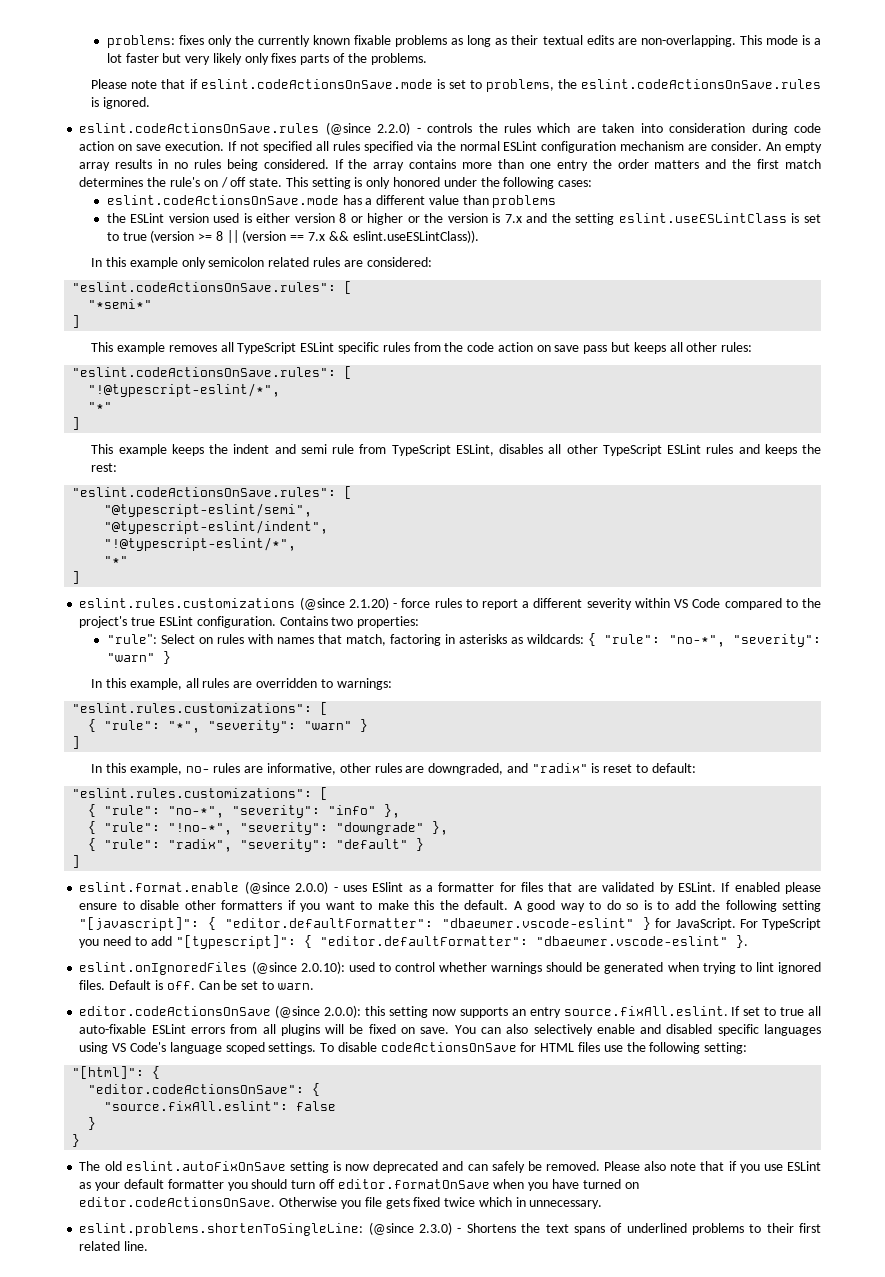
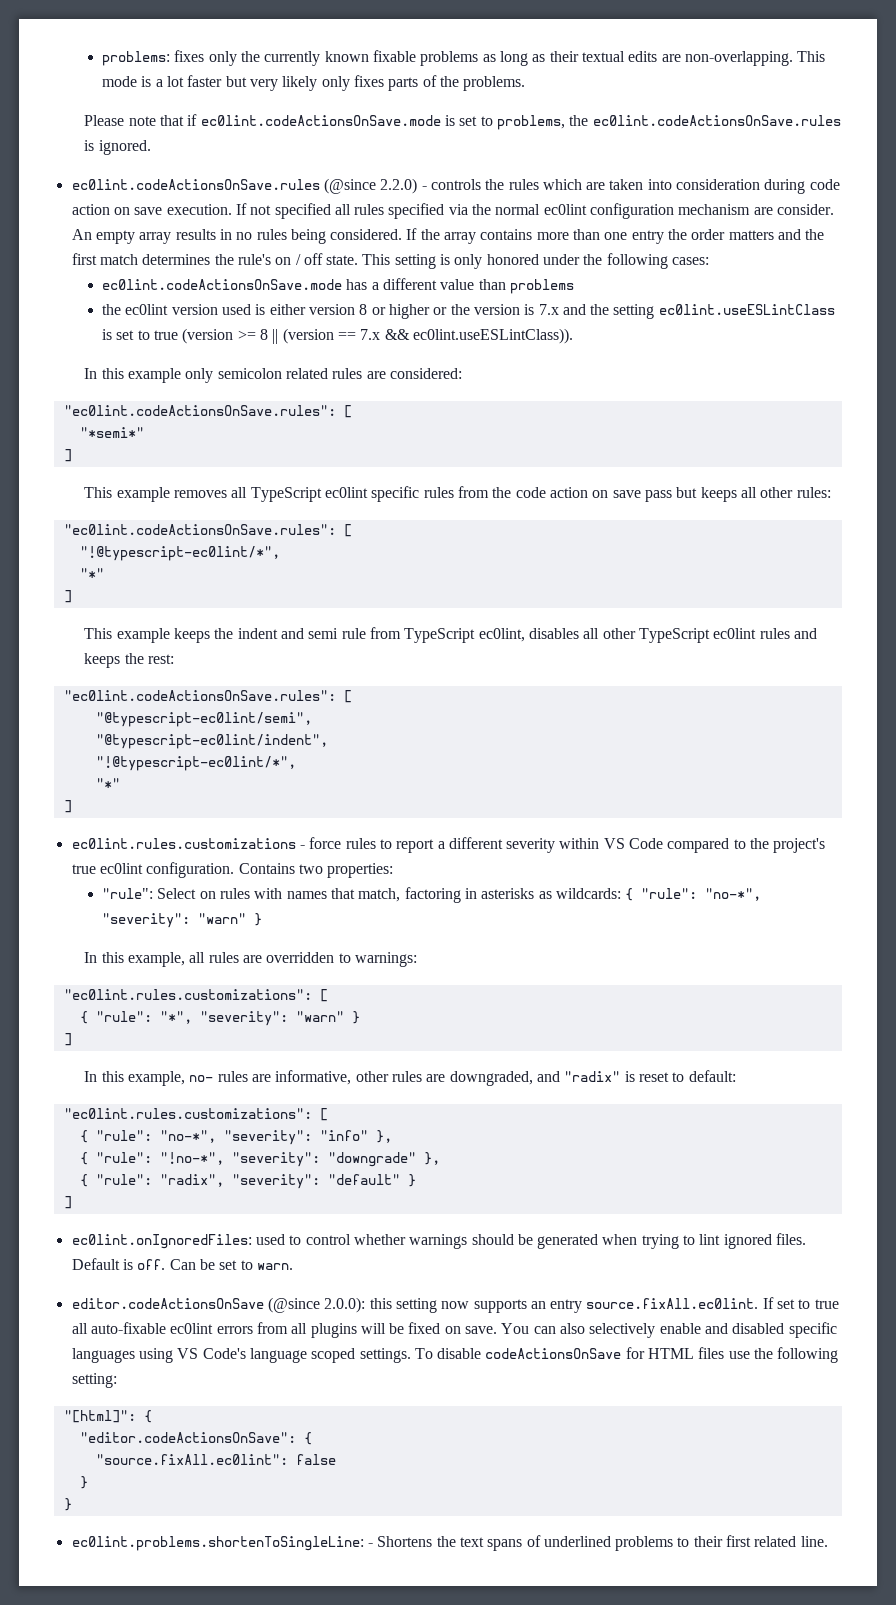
[200,79,433,89] eslint.codeActionsOnSave.mode -> [200,115,441,126] ec0lint.codeActionsOnSave.mode
[581,79,821,89] eslint.codeActionsOnSave.rules -> [592,115,841,126] ec0lint.codeActionsOnSave.rules
[79,123,320,133] eslint.codeActionsOnSave.rules -> [71,179,320,190] ec0lint.codeActionsOnSave.rules
[503,141,538,151] ESLint -> [543,204,587,215] ec0lint
[106,195,339,205] eslint.codeActionsOnSave.mode -> [102,279,343,290] ec0lint.codeActionsOnSave.mode
[130,213,165,223] ESLint -> [125,304,169,315] ec0lint
[618,213,787,223] eslint.useESLintClass -> [658,304,835,315] ec0lint.useESLintClass
[352,230,479,243] eslint.useESLintClass)). -> [412,328,573,344] ec0lint.useESLintClass)).
[72,282,337,292] "eslint.codeActionsOnSave.rules": -> [63,405,336,416] "ec0lint.codeActionsOnSave.rules":
[300,342,335,352] ESLint -> [325,487,369,498] ec0lint
[72,366,353,379] [88,383,281,397] "eslint.codeActionsOnSave.rules": [ // "!@typescript-eslint/*", -> [63,524,352,537] [79,546,280,561] "ec0lint.codeActionsOnSave.rules": [ // "!@typescript-ec0lint/*",
[455,444,494,456] ESLint, -> [478,628,525,642] ec0lint,
[667,444,702,454] ESLint -> [713,628,757,639] ec0lint
[72,486,353,499] [104,503,313,517] [104,520,329,534] [104,537,297,551] [104,556,129,565] [72,571,81,584] [79,597,389,610] "eslint.codeActionsOnSave.rules": [ // "@typescript-eslint/semi", // "@typescript-eslint/indent", // "!@typescript-eslint/*", // "*" // ] // eslint.rules.customizations (@since 2.1.20) -> [63,690,352,703] [95,712,312,727] [95,734,328,749] [95,756,296,771] [95,778,120,789] [63,800,72,813] [71,838,296,849] "ec0lint.codeActionsOnSave.rules": [ // "@typescript-ec0lint/semi", // "@typescript-ec0lint/indent", // "!@typescript-ec0lint/*", // "*" // ] // ec0lint.rules.customizations
[158,616,193,626] ESLint -> [99,863,143,874] ec0lint
[72,703,313,713] "eslint.rules.customizations": -> [63,989,312,1000] "ec0lint.rules.customizations":
[72,788,313,798] "eslint.rules.customizations": -> [63,1108,312,1119] "ec0lint.rules.customizations":
[79,881,822,894] [79,900,822,912] [79,917,821,931] [79,935,748,949] [79,961,345,975] eslint.format.enable (@since 2.0.0) - uses ESlint as a formatter for files that are validated by ESLint. If enabled please ensure to disable other formatters if you want to make this the default. A good way to do so is to add the following setting "[javascript]": { "editor.defaultFormatter": "dbaeumer.vscode-eslint" } for JavaScript. For TypeScript you need to add "[typescript]": { "editor.defaultFormatter": "dbaeumer.vscode-eslint" }. // eslint.onIgnoredFiles (@since 2.0.10): -> [71,1234,252,1249] ec0lint.onIgnoredFiles:
[563,1006,728,1016] source.fixAll.eslint. -> [586,1298,759,1309] source.fixAll.ec0lint.
[151,1024,186,1034] ESLint -> [170,1323,214,1334] ec0lint
[104,1101,289,1111] "source.fixAll.eslint": -> [95,1454,288,1465] "source.fixAll.ec0lint":
[79,1161,822,1173] [79,1179,639,1191] [79,1197,603,1209] [79,1222,453,1236] The old eslint.autoFixOnSave setting is now deprecated and can safely be removed. Please also note that if you use ESLint as your default formatter you should turn off editor.formatOnSave when you have turned on editor.codeActionsOnSave. Otherwise you file gets fixed twice which in unnecessary. // eslint.problems.shortenToSingleLine: (@since 2.3.0) -> [71,1536,364,1551] ec0lint.problems.shortenToSingleLine:

